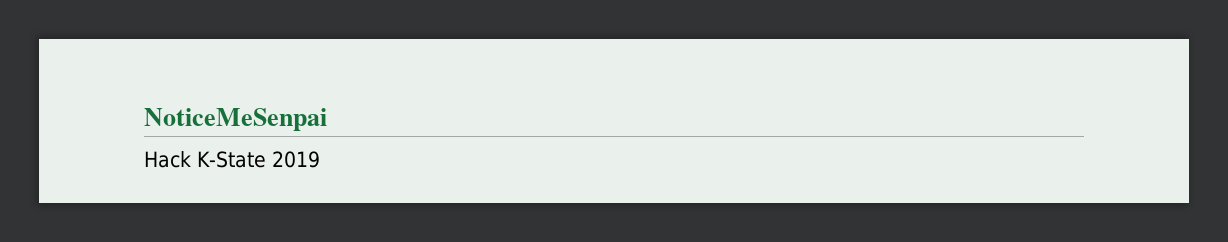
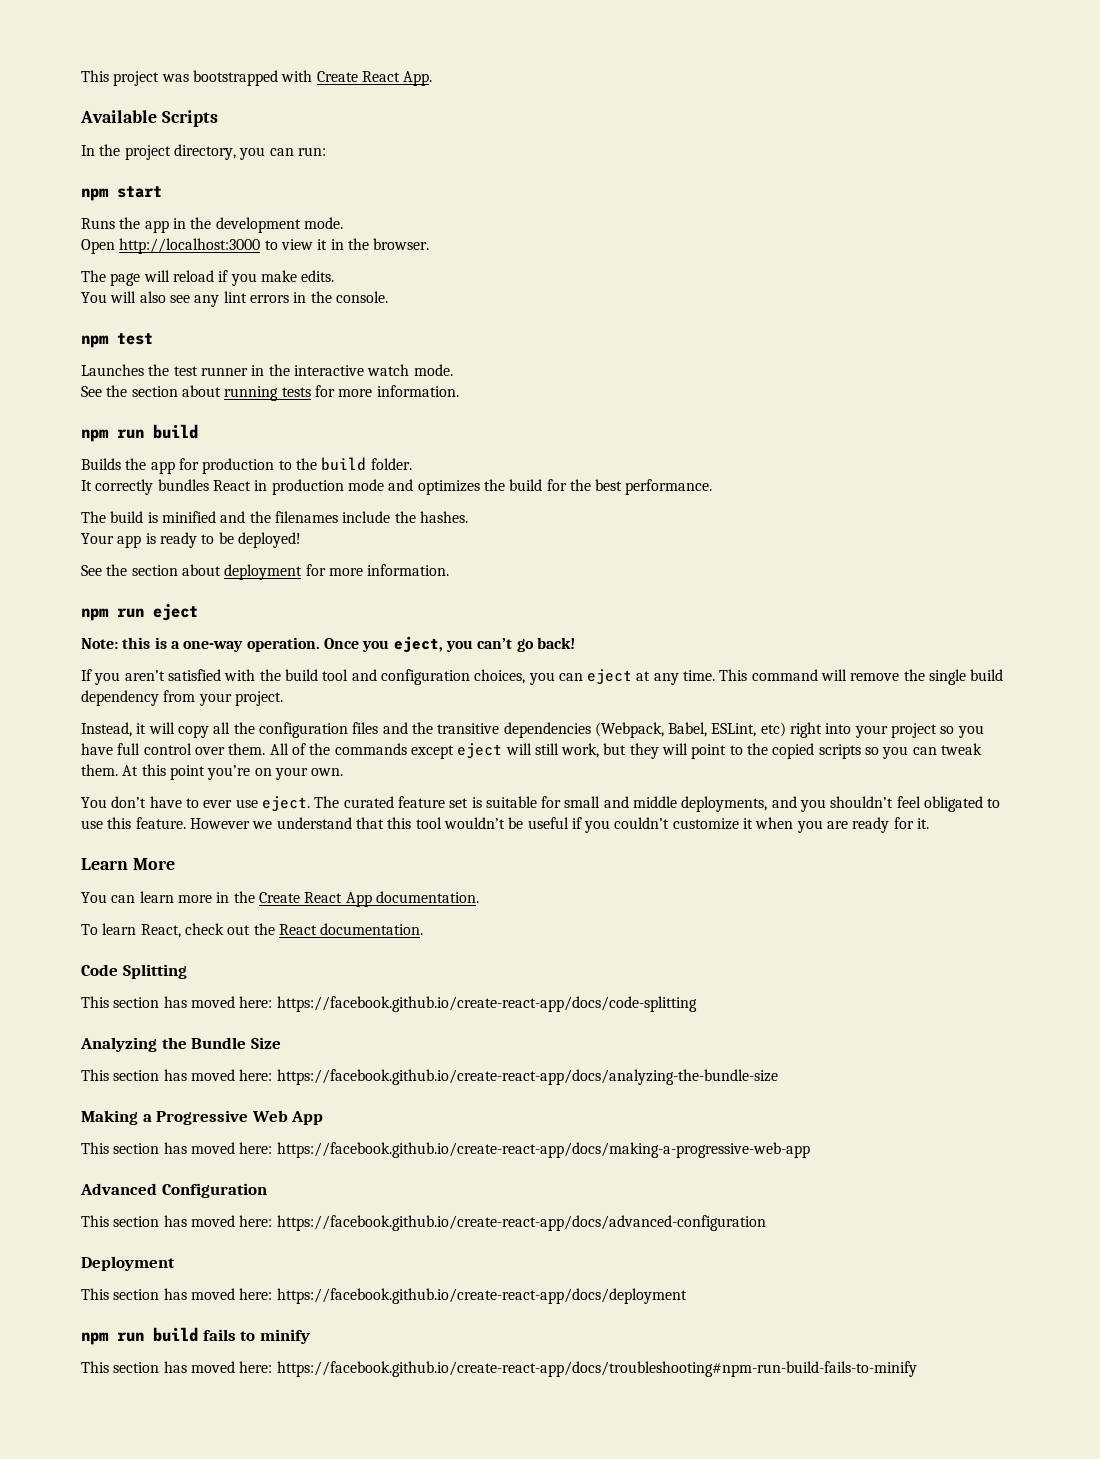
[144,108,327,131] [144,151,320,168] NoticeMeSenpai // Hack K-State 2019 -> [81,70,433,86] [80,110,218,127] [81,144,326,160] [81,186,162,201] [81,217,343,233] [81,238,430,254] [81,270,335,286] [81,291,388,307] [81,333,153,348] [81,364,453,376] [81,385,459,401] [81,424,198,442] [81,457,412,474] [81,479,713,495] [81,511,468,523] [81,532,301,548] [81,564,450,580] [81,603,198,621] [81,636,575,652] [81,669,1004,685] [81,690,283,706] [81,722,984,738] [81,743,983,759] [81,764,344,780] [81,796,1001,812] [81,817,930,833] [81,858,175,870] [81,891,479,907] [81,923,424,938] [81,964,187,979] [81,996,697,1012] [80,1037,281,1052] [81,1069,778,1085] [81,1110,324,1125] [81,1142,810,1158] [80,1183,267,1198] [81,1215,766,1231] [81,1256,175,1271] [81,1288,687,1304] [81,1327,310,1345] [81,1361,917,1377] This project was bootstrapped with Create React App. // Available Scripts // In the project directory, you can run: // npm start // Runs the app in the development mode. // Open http://localhost:3000 to view it in the browser. // The page will reload if you make edits. // You will also see any lint errors in the console. // npm test // Launches the test runner in the interactive watch mode. // See the section about running tests for more information. // npm run build // Builds the app for production to the build folder. // It correctly bundles React in production mode and optimizes the build for the best performance. // The build is minified and the filenames include the hashes. // Your app is ready to be deployed! // See the section about deployment for more information. // npm run eject // Note: this is a one-way operation. Once you eject, you can’t go back! // If you aren’t satisfied with the build tool and configuration choices, you can eject at any time. This command will remove the single build dependency from your project. // Instead, it will copy all the configuration files and the transitive dependencies (Webpack, Babel, ESLint, etc) right into your project so you have full control over them. All of the commands except eject will still work, but they will point to the copied scripts so you can tweak them. At this point you’re on your own. // You don’t have to ever use eject. The curated feature set is suitable for small and middle deployments, and you shouldn’t feel obligated to use this feature. However we understand that this tool wouldn’t be useful if you couldn’t customize it when you are ready for it. // Learn More // You can learn more in the Create React App documentation. // To learn React, check out the React documentation. // Code Splitting // This section has moved here: https://facebook.github.io/create-react-app/docs/code-splitting // Analyzing the Bundle Size // This section has moved here: https://facebook.github.io/create-react-app/docs/analyzing-the-bundle-size // Making a Progressive Web App // This section has moved here: https://facebook.github.io/create-react-app/docs/making-a-progressive-web-app // Advanced Configuration // This section has moved here: https://facebook.github.io/create-react-app/docs/advanced-configuration // Deployment // This section has moved here: https://facebook.github.io/create-react-app/docs/deployment // npm run build fails to minify // This section has moved here: https://facebook.github.io/create-react-app/docs/troubleshooting#npm-run-build-fails-to-minify

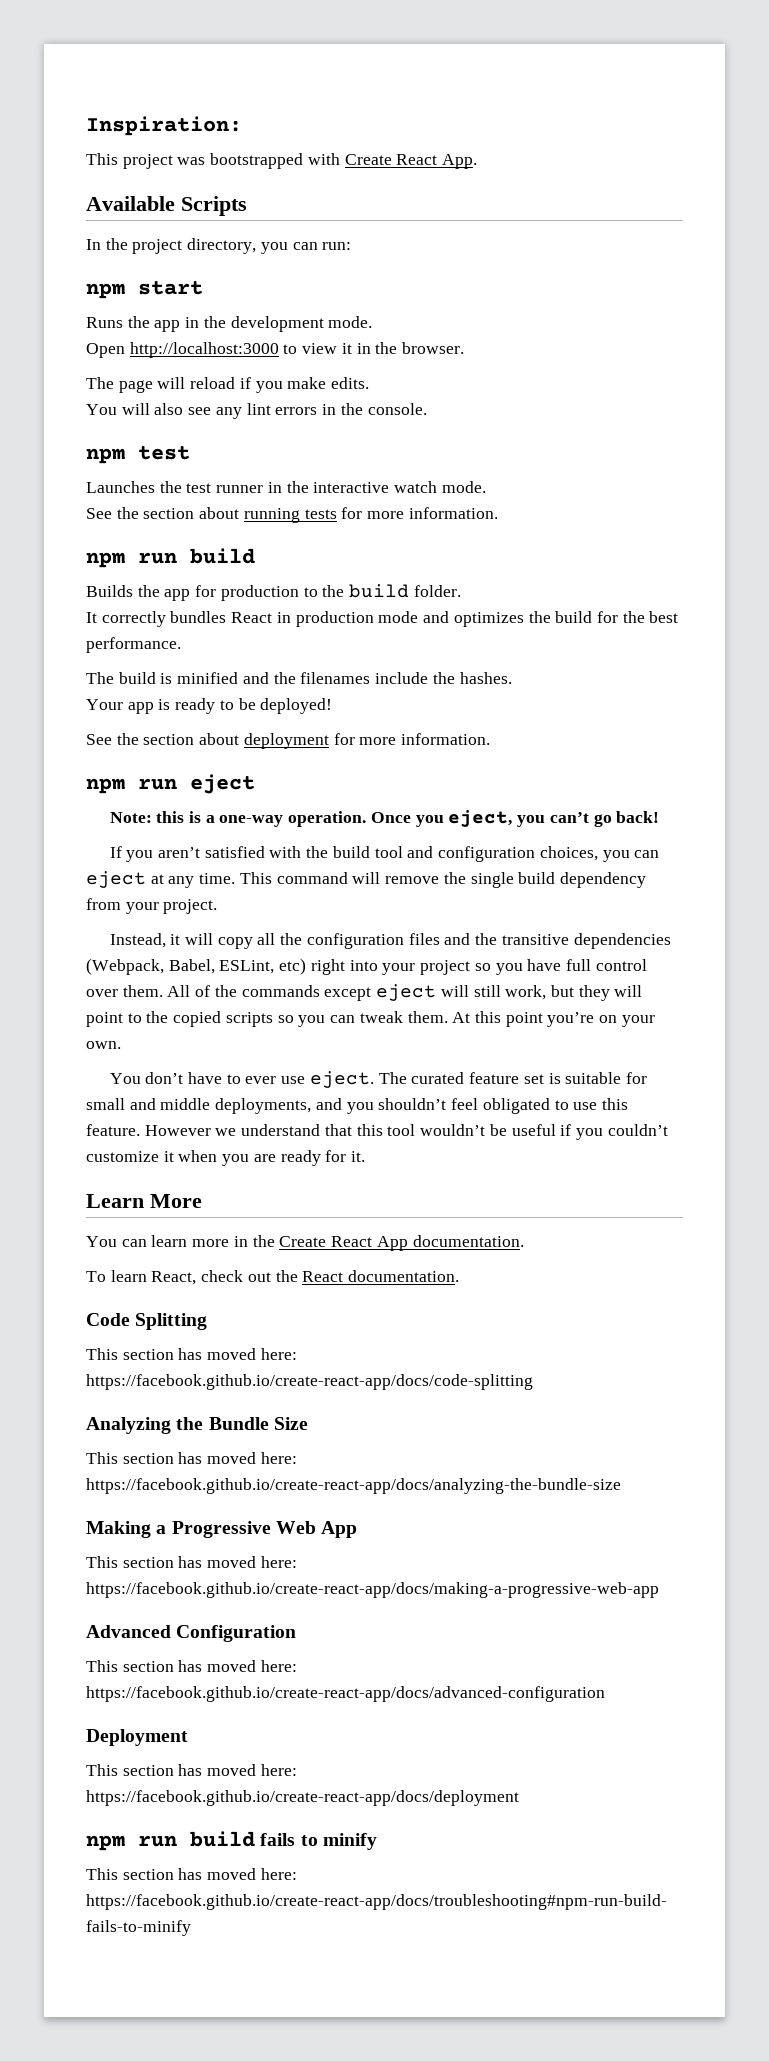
(81, 76) none -> [86,116,242,136] Inspiration: //

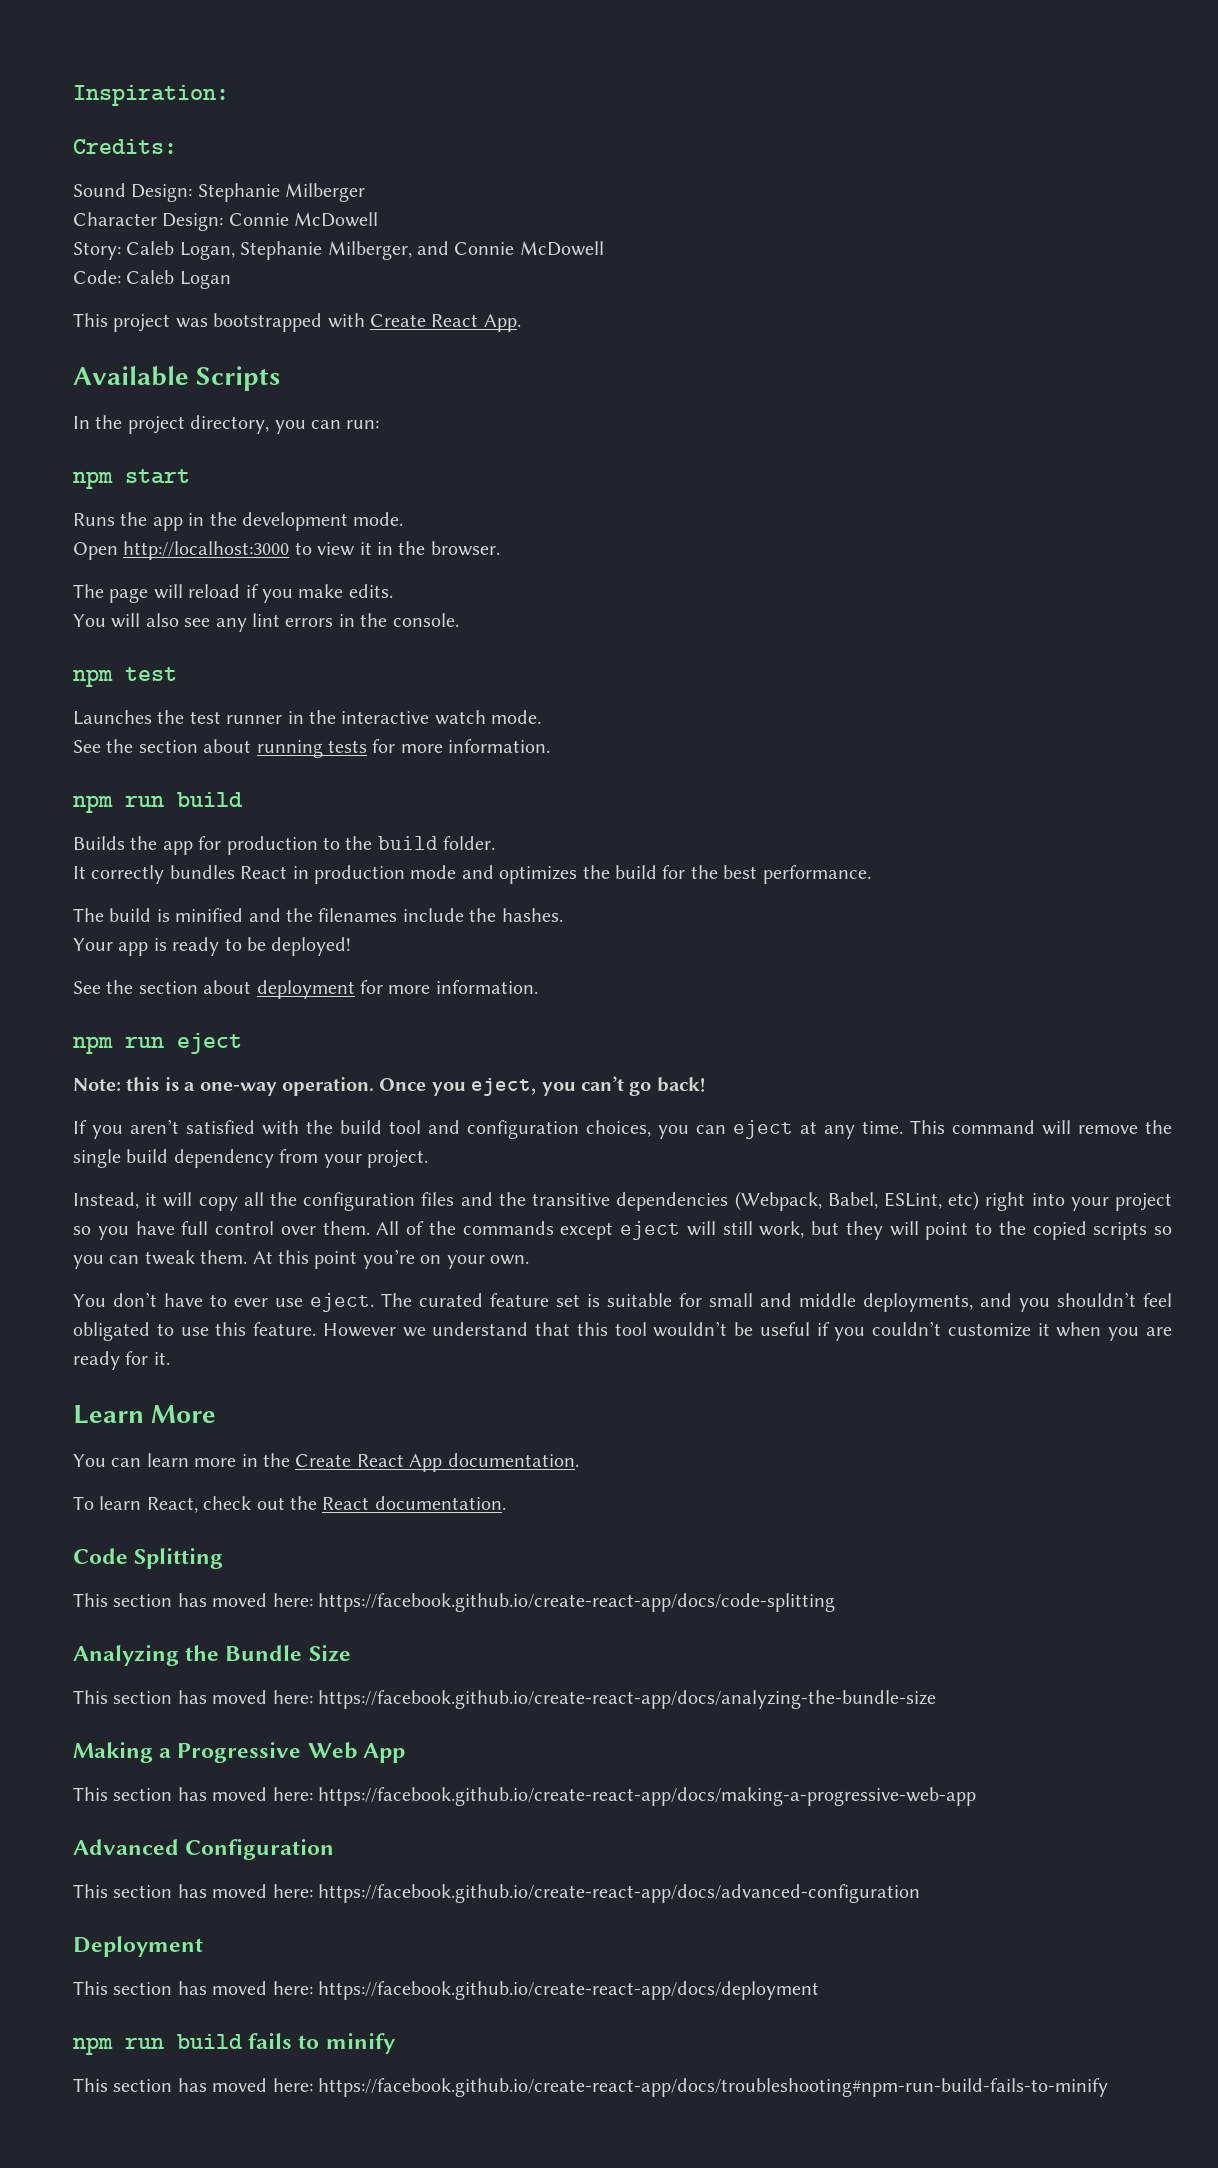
(242, 126) none -> [73,139,177,154] [73,183,366,202] [73,212,379,231] [73,241,604,260] [73,270,231,289] // Credits: // Sound Design: Stephanie Milberger // Character Design: Connie McDowell // Story: Caleb Logan, Stephanie Milberger, and Connie McDowell // Code: Caleb Logan

